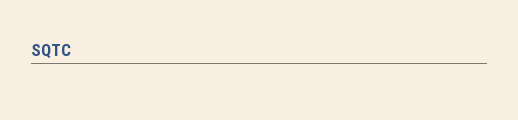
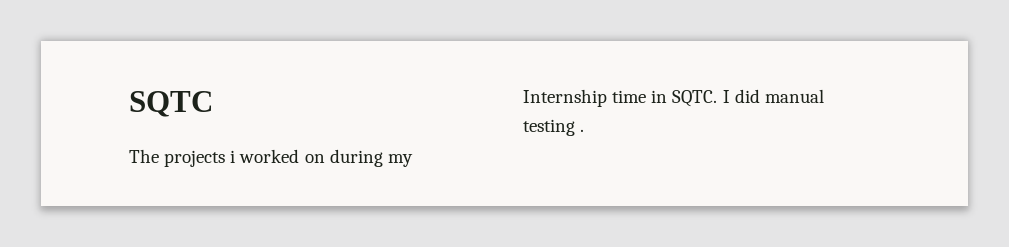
(71, 51) none -> [129,149,413,167] [523,89,824,107] [523,119,585,136] // The projects i worked on during my Internship time in SQTC. I did manual testing .

